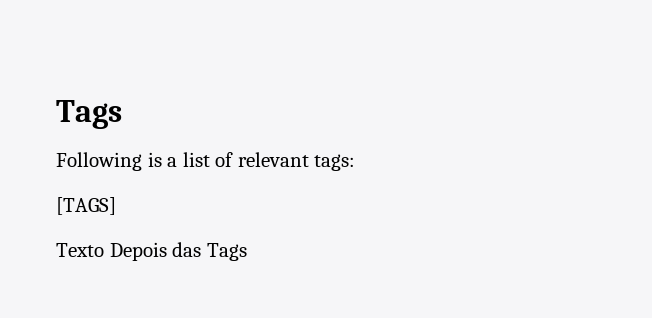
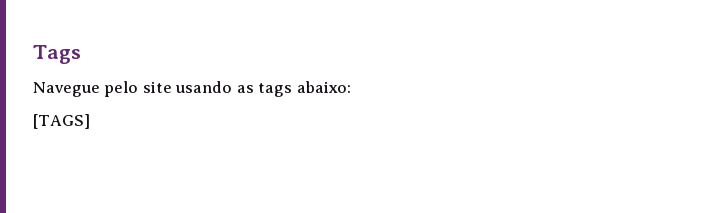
[56,152,356,171] [56,197,116,215] [56,242,247,261] Following is a list of relevant tags: // [TAGS] // Texto Depois das Tags -> [33,81,351,97] [33,114,90,129] Navegue pelo site usando as tags abaixo: // [TAGS]

